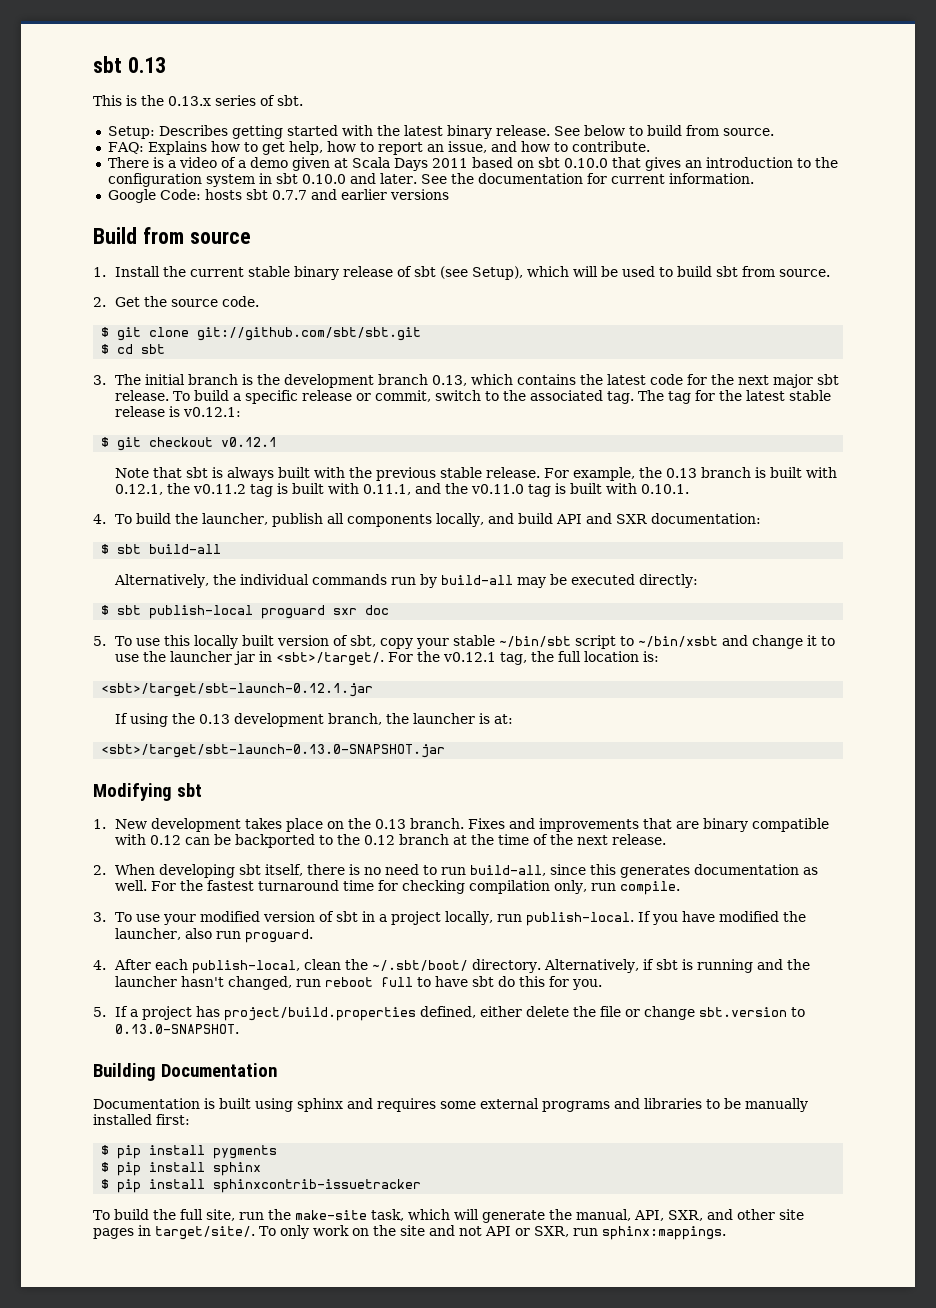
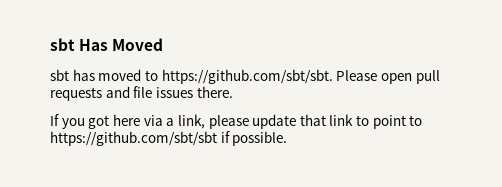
[93,56,166,73] [93,95,303,106] [107,125,774,139] [107,141,650,155] [107,157,838,171] [107,173,754,187] [107,189,449,203] [93,227,251,244] [93,266,830,280] [93,296,259,307] [101,327,422,341] [101,344,166,354] [93,374,839,388] [114,390,831,404] [114,406,241,417] [101,437,278,451] [114,467,837,481] [114,483,689,497] [93,513,761,527] [101,544,222,554] [113,574,698,588] [101,605,390,619] [93,635,835,649] [114,651,659,666] [101,683,374,697] [114,713,513,727] [101,744,446,758] [93,783,202,801] [93,818,829,832] [114,834,666,848] [93,864,818,878] [114,880,680,895] [93,911,806,926] [114,928,313,943] [93,959,810,974] [114,976,602,990] [93,1006,805,1021] [114,1024,239,1034] [93,1063,277,1081] [93,1098,808,1112] [93,1114,190,1125] [101,1145,278,1159] [101,1162,262,1176] [101,1179,422,1193] [93,1209,804,1223] [93,1225,726,1240] sbt 0.13 // This is the 0.13.x series of sbt. // Setup: Describes getting started with the latest binary release. See below to build from source. // FAQ: Explains how to get help, how to report an issue, and how to contribute. // There is a video of a demo given at Scala Days 2011 based on sbt 0.10.0 that gives an introduction to the configuration system in sbt 0.10.0 and later. See the documentation for current information. // Google Code: hosts sbt 0.7.7 and earlier versions // Build from source // 1. Install the current stable binary release of sbt (see Setup), which will be used to build sbt from source. // 2. Get the source code. // $ git clone git://github.com/sbt/sbt.git // $ cd sbt // 3. The initial branch is the development branch 0.13, which contains the latest code for the next major sbt release. To build a specific release or commit, switch to the associated tag. The tag for the latest stable release is v0.12.1: // $ git checkout v0.12.1 // Note that sbt is always built with the previous stable release. For example, the 0.13 branch is built with 0.12.1, the v0.11.2 tag is built with 0.11.1, and the v0.11.0 tag is built with 0.10.1. // 4. To build the launcher, publish all components locally, and build API and SXR documentation: // $ sbt build-all // Alternatively, the individual commands run by build-all may be executed directly: // $ sbt publish-local proguard sxr doc // 5. To use this locally built version of sbt, copy your stable ~/bin/sbt script to ~/bin/xsbt and change it to use the launcher jar in <sbt>/target/. For the v0.12.1 tag, the full location is: // <sbt>/target/sbt-launch-0.12.1.jar // If using the 0.13 development branch, the launcher is at: // <sbt>/target/sbt-launch-0.13.0-SNAPSHOT.jar // Modifying sbt // 1. New development takes place on the 0.13 branch. Fixes and improvements that are binary compatible with 0.12 can be backported to the 0.12 branch at the time of the next release. // 2. When developing sbt itself, there is no need to run build-all, since this generates documentation as well. For the fastest turnaround time for checking compilation only, run compile. // 3. To use your modified version of sbt in a project locally, run publish-local. If you have modified the launcher, also run proguard. // 4. After each publish-local, clean the ~/.sbt/boot/ directory. Alternatively, if sbt is running and the launcher hasn't changed, run reboot full to have sbt do this for you. // 5. If a project has project/build.properties defined, either delete the file or change sbt.version to 0.13.0-SNAPSHOT. // Building Documentation // Documentation is built using sphinx and requires some external programs and libraries to be manually installed first: // $ pip install pygments // $ pip install sphinx // $ pip install sphinxcontrib-issuetracker // To build the full site, run the make-site task, which will generate the manual, API, SXR, and other site pages in target/site/. To only work on the site and not API or SXR, run sphinx:mappings. -> [50,38,164,51] [50,69,440,84] [50,86,233,101] [50,114,423,129] [50,131,288,146] sbt Has Moved // sbt has moved to https://github.com/sbt/sbt. Please open pull requests and file issues there. // If you got here via a link, please update that link to point to https://github.com/sbt/sbt if possible.

